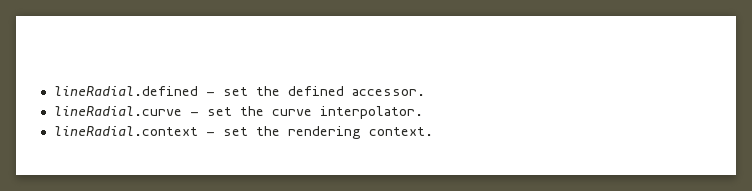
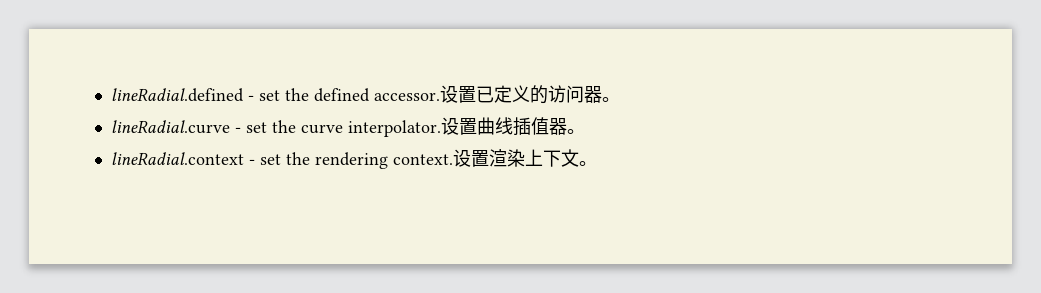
(425, 92) none -> [439,85,620,104] 设置已定义的访问器。
(423, 112) none -> [440,117,585,136] 设置曲线插值器。
(433, 131) none -> [452,149,597,167] 设置渲染上下文。

